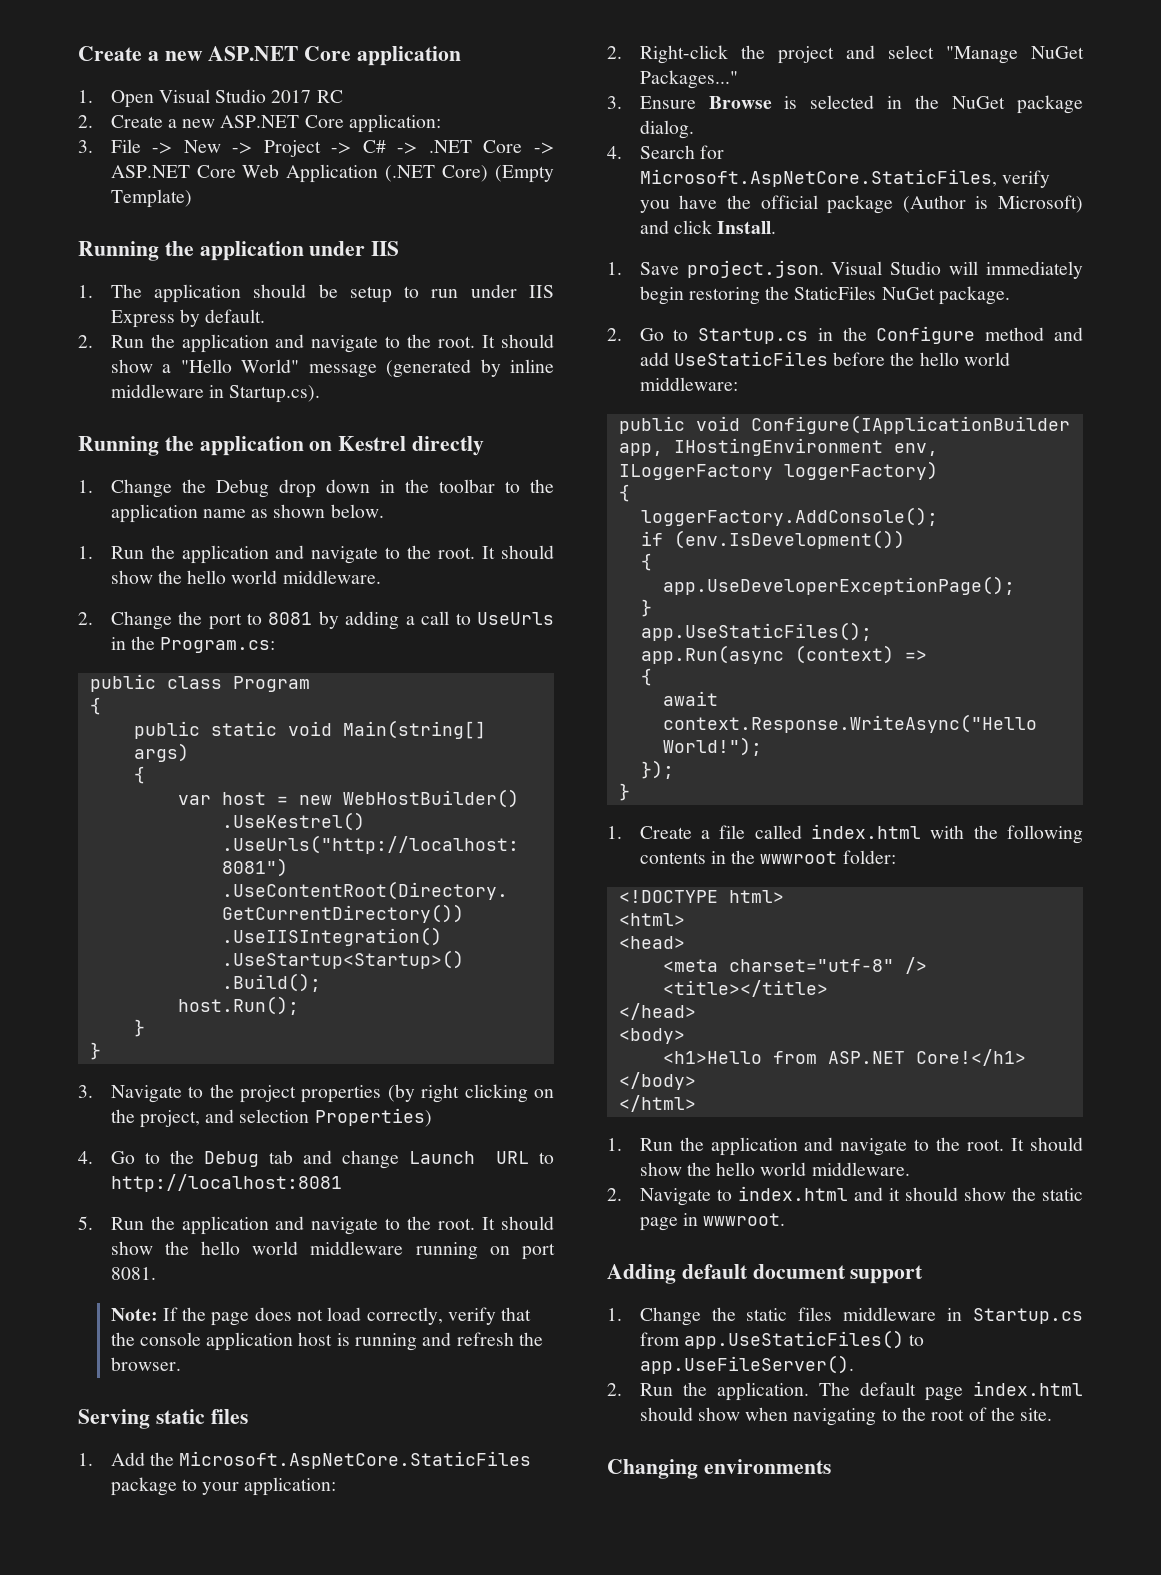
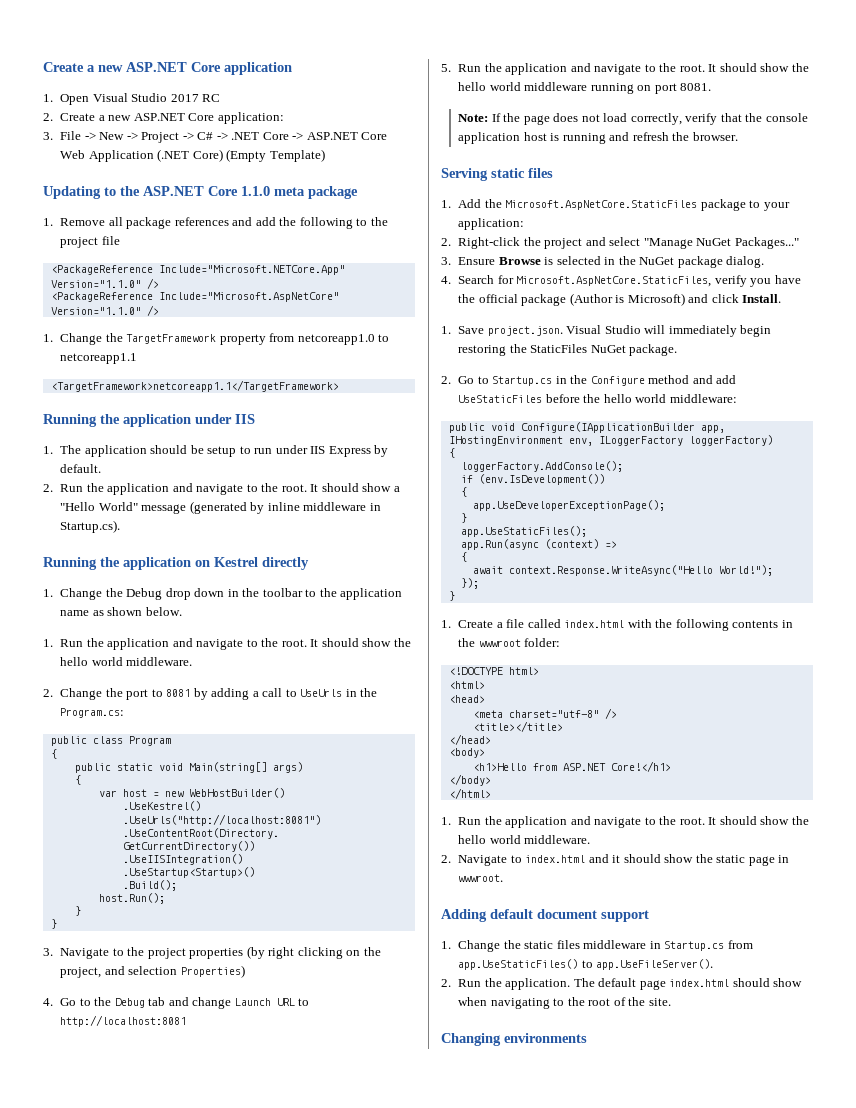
(192, 198) none -> [43,186,358,199] [43,217,388,229] [60,236,120,248] [50,265,345,275] [50,278,159,289] [50,292,339,302] [50,305,159,316] [43,333,390,345] [60,353,138,364] [50,380,339,392] // Updating to the ASP.NET Core 1.1.0 meta package // 1. Remove all package references and add the following to the project file // <PackageReference Include="Microsoft.NETCore.App" Version="1.1.0" /> // <PackageReference Include="Microsoft.AspNetCore" Version="1.1.0" /> // 1. Change the TargetFramework property from netcoreapp1.0 to netcoreapp1.1 // <TargetFramework>netcoreapp1.1</TargetFramework>

